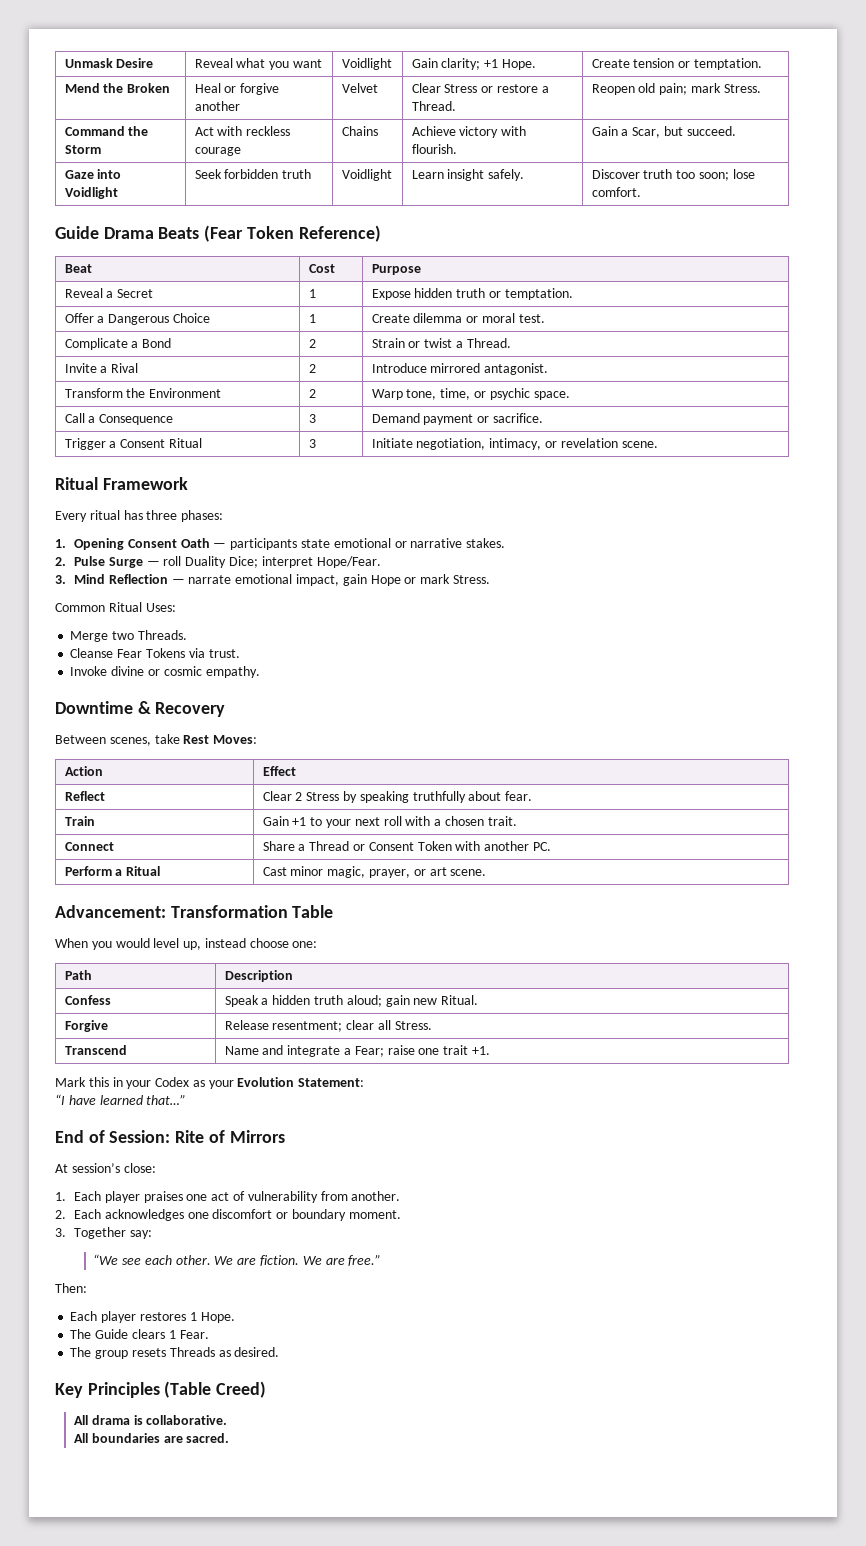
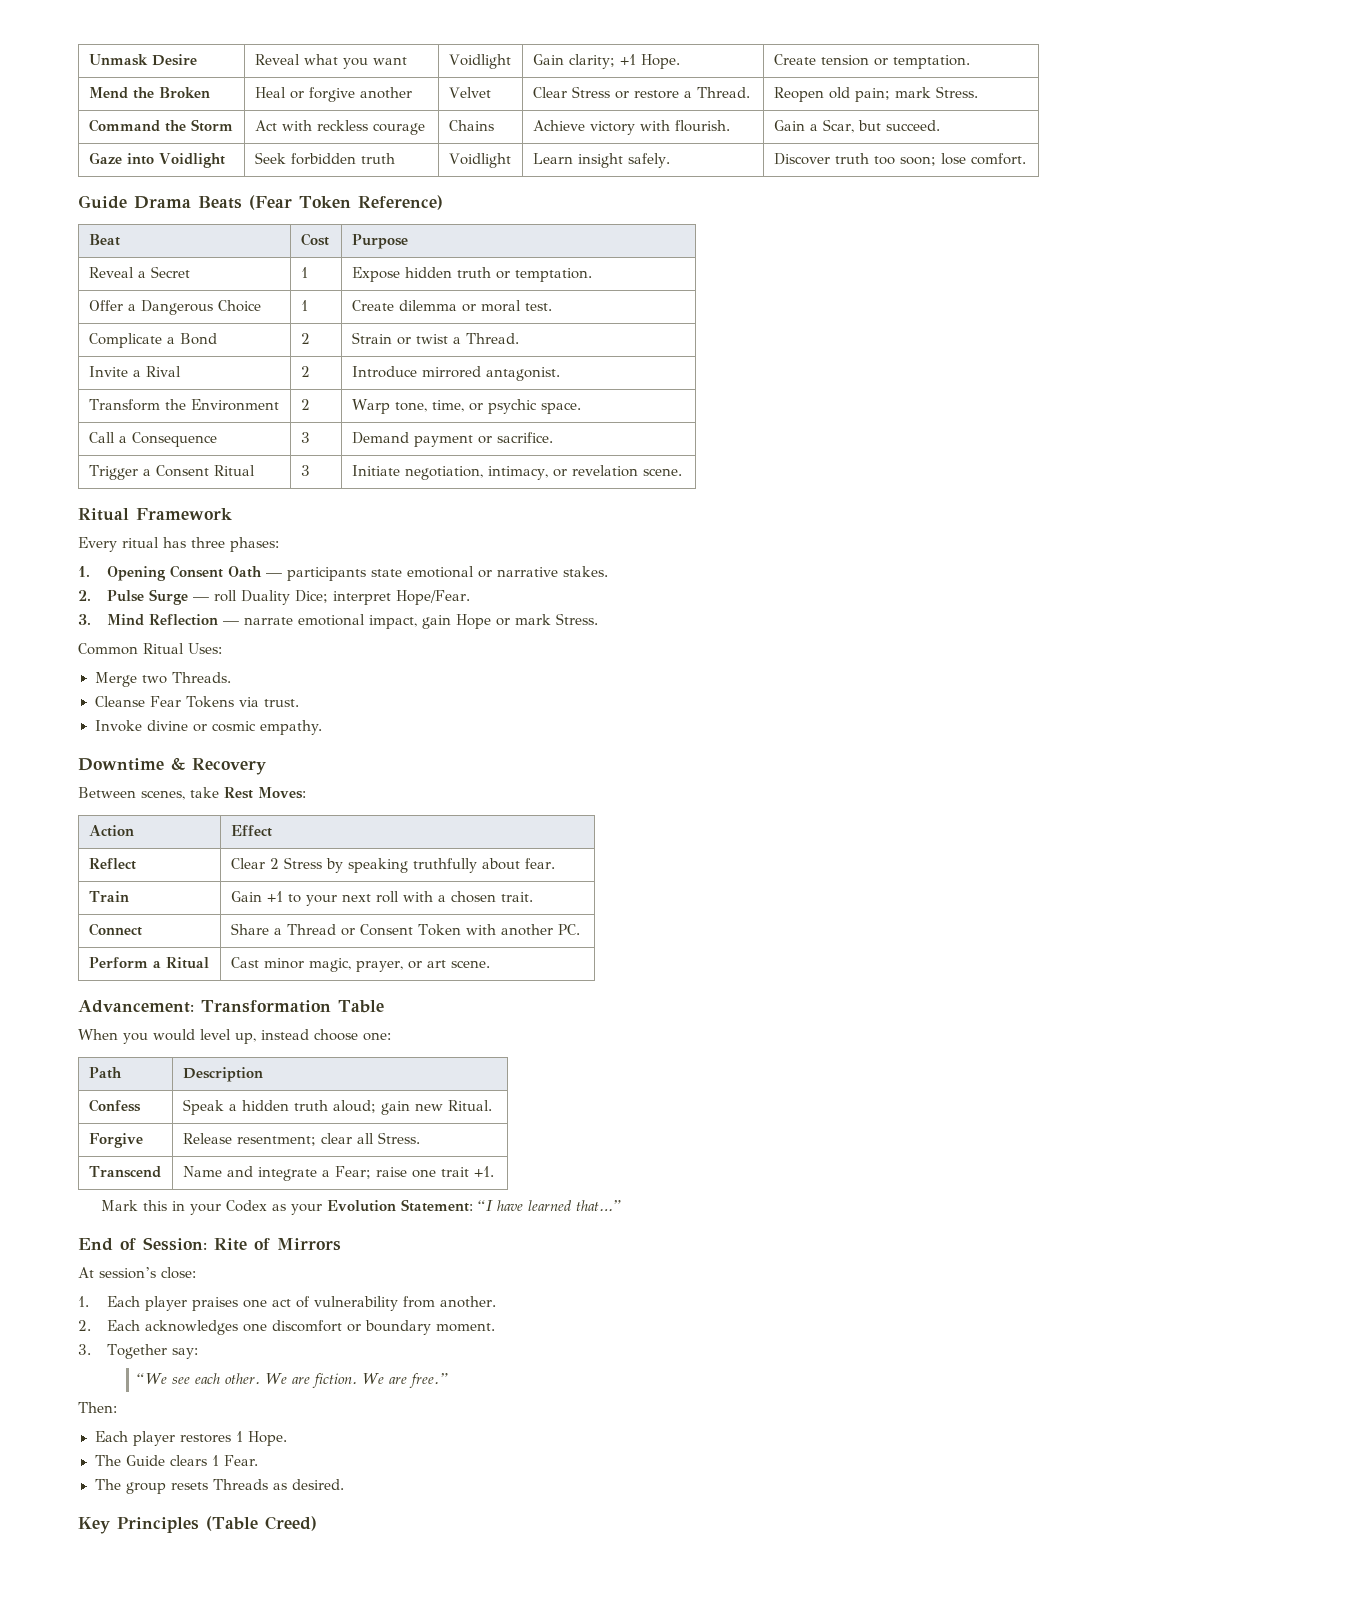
(365, 1082) // -> (473, 1205) none
[74,1415,228,1425] [74,1433,230,1443] // All drama is collaborative. // All boundaries are sacred. -> (317, 1523) none

